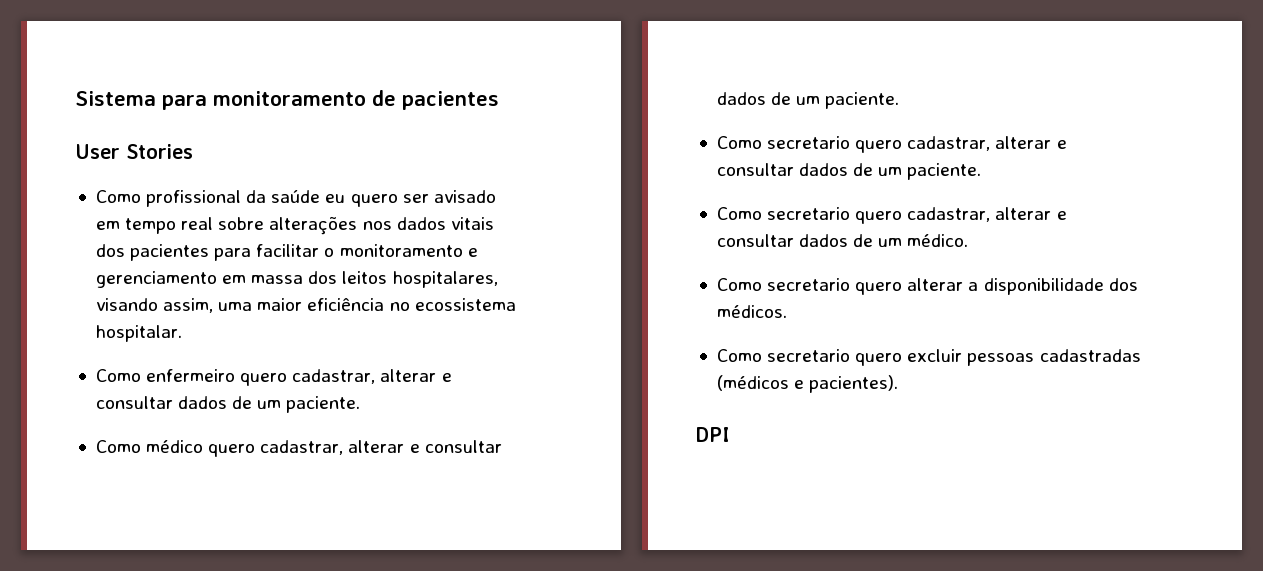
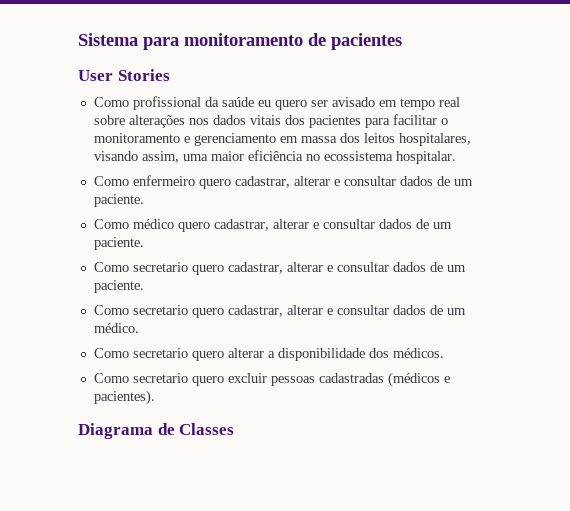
[696,427,730,442] DPI -> [78,423,235,439] Diagrama de Classes

